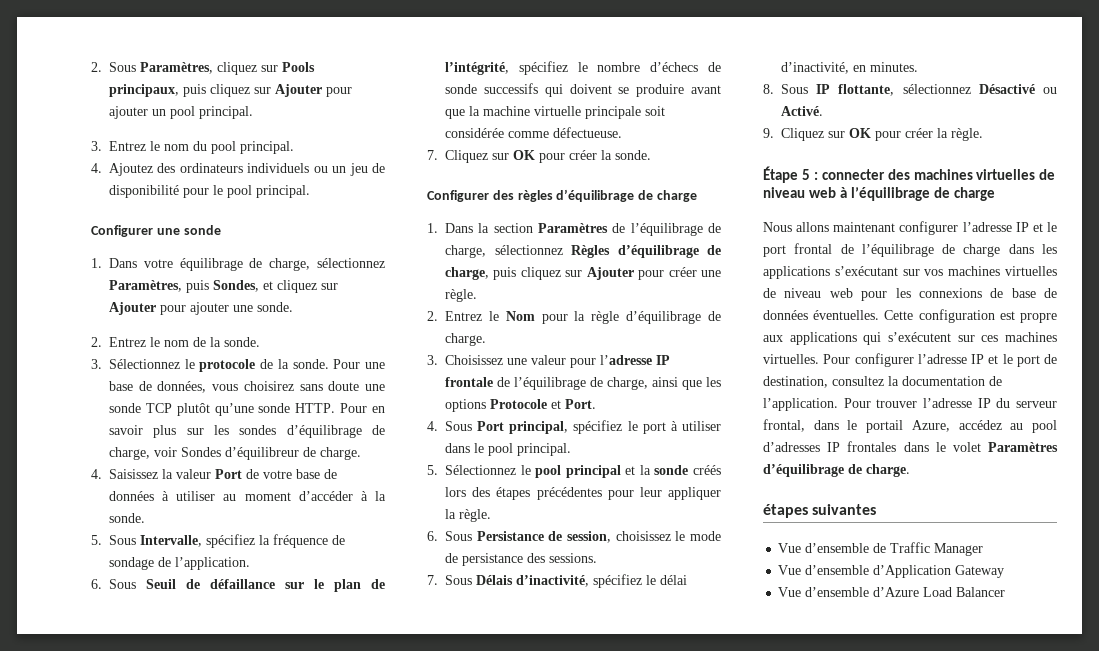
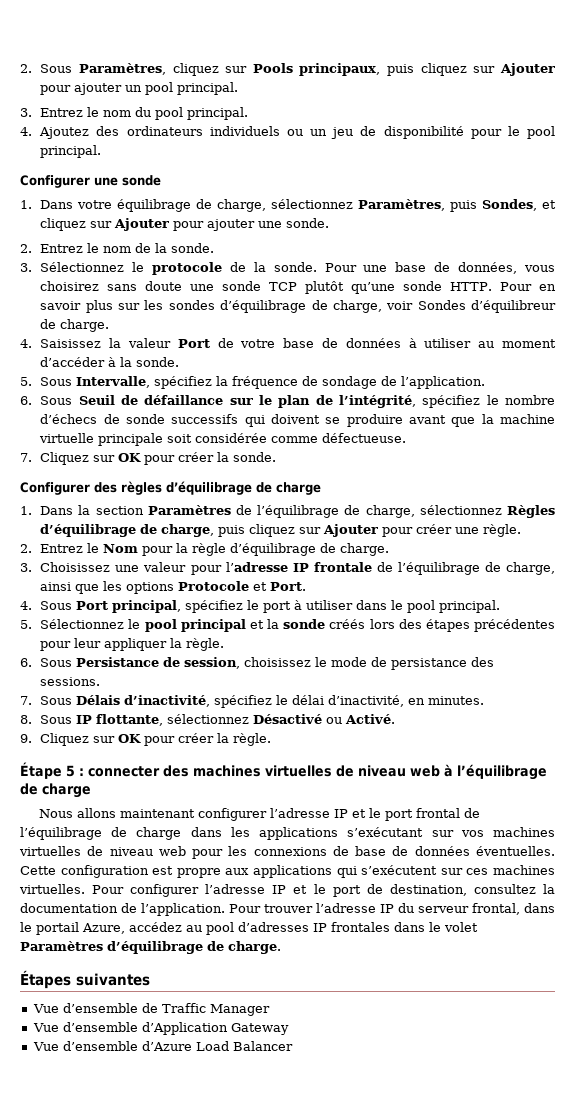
[763,504,808,518] étapes -> [20,970,71,989] Étapes

